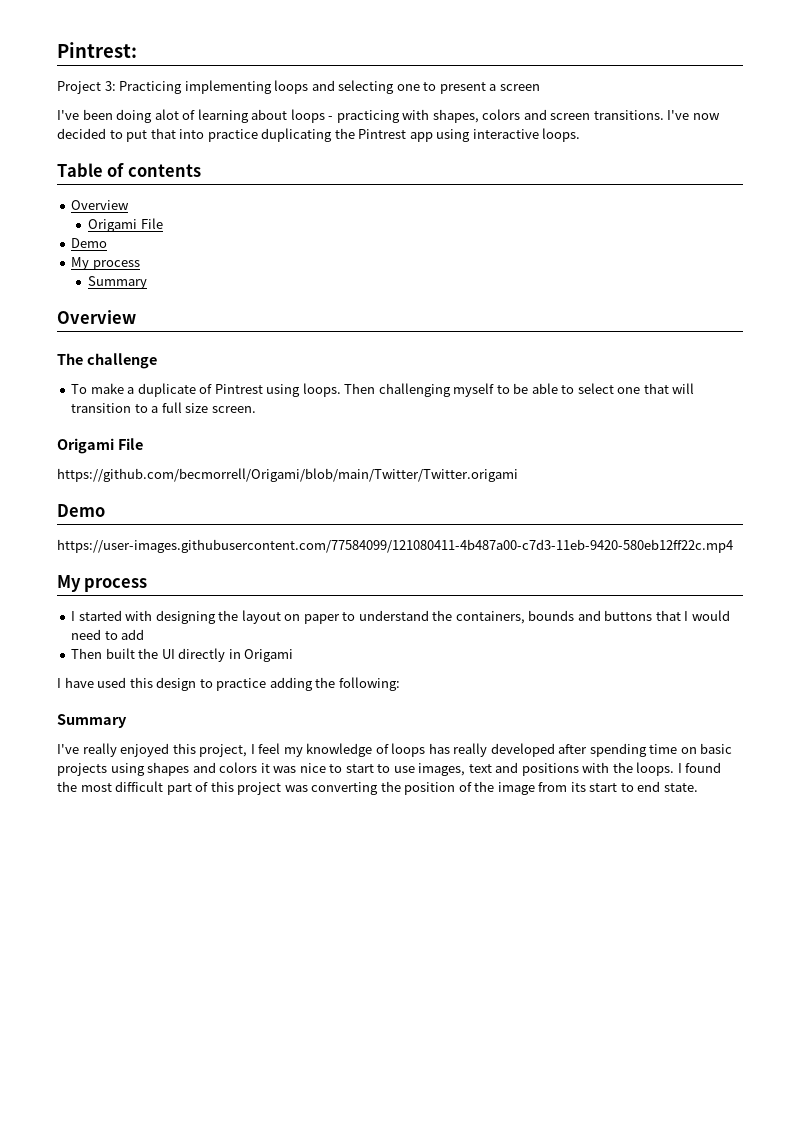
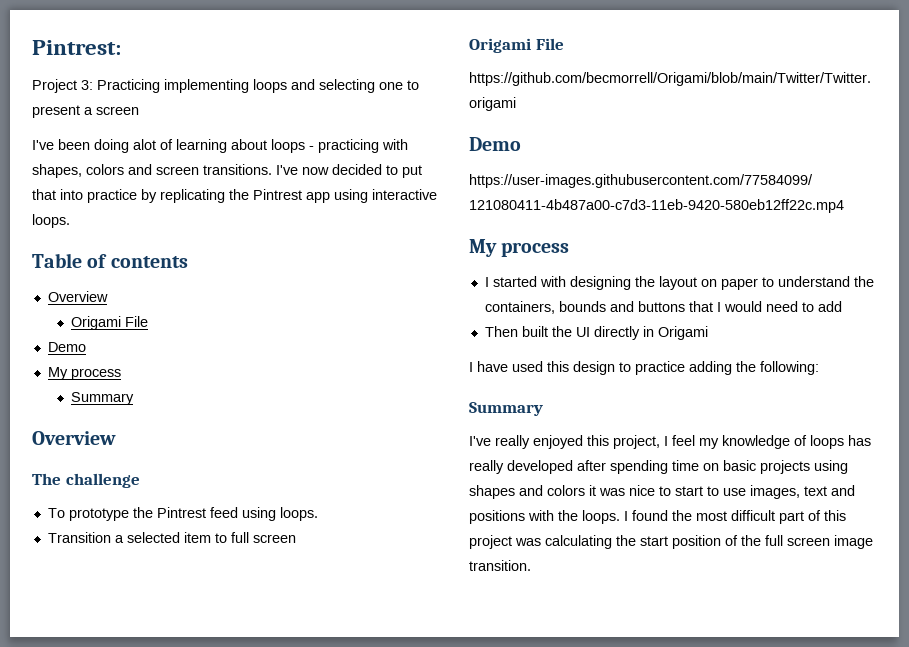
[261,128,333,142] duplicating -> [141,189,225,203] by replicating
[90,383,695,397] [71,402,256,413] make a duplicate of Pintrest using loops. Then challenging myself to be able to select one that will transition to a full size screen. -> [68,507,318,521] [47,532,296,543] prototype the Pintrest feed using loops. // Transition a selected item to full screen
[311,781,698,795] converting the position of the image from its start to end state. -> [545,535,873,549] [469,560,531,571] calculating the start position of the full screen image transition.

